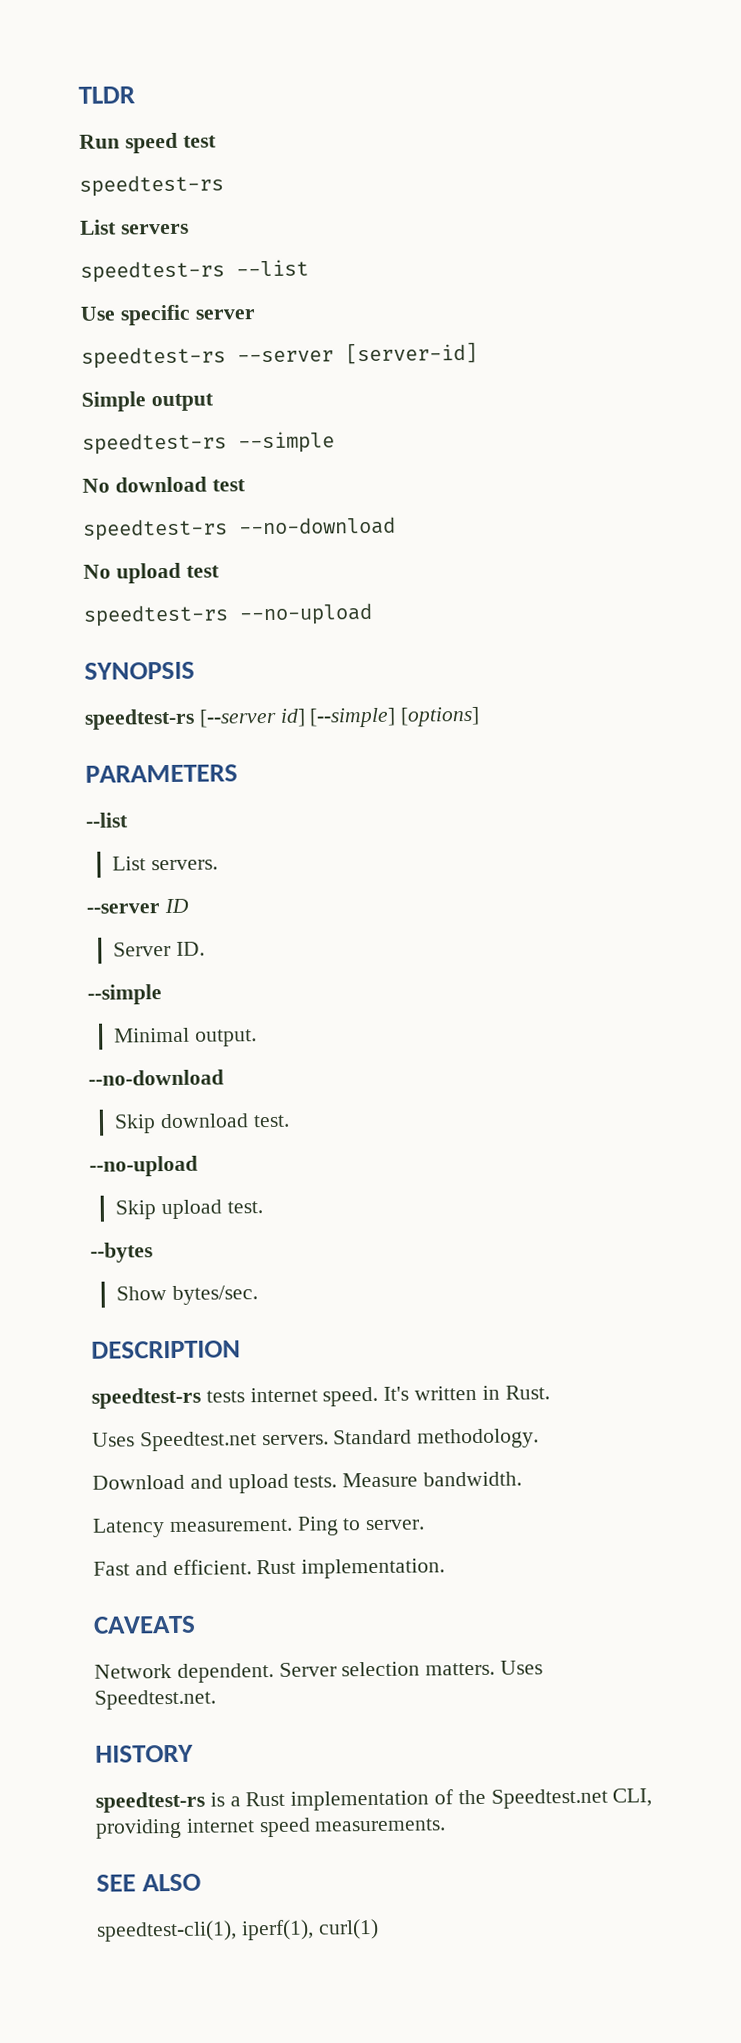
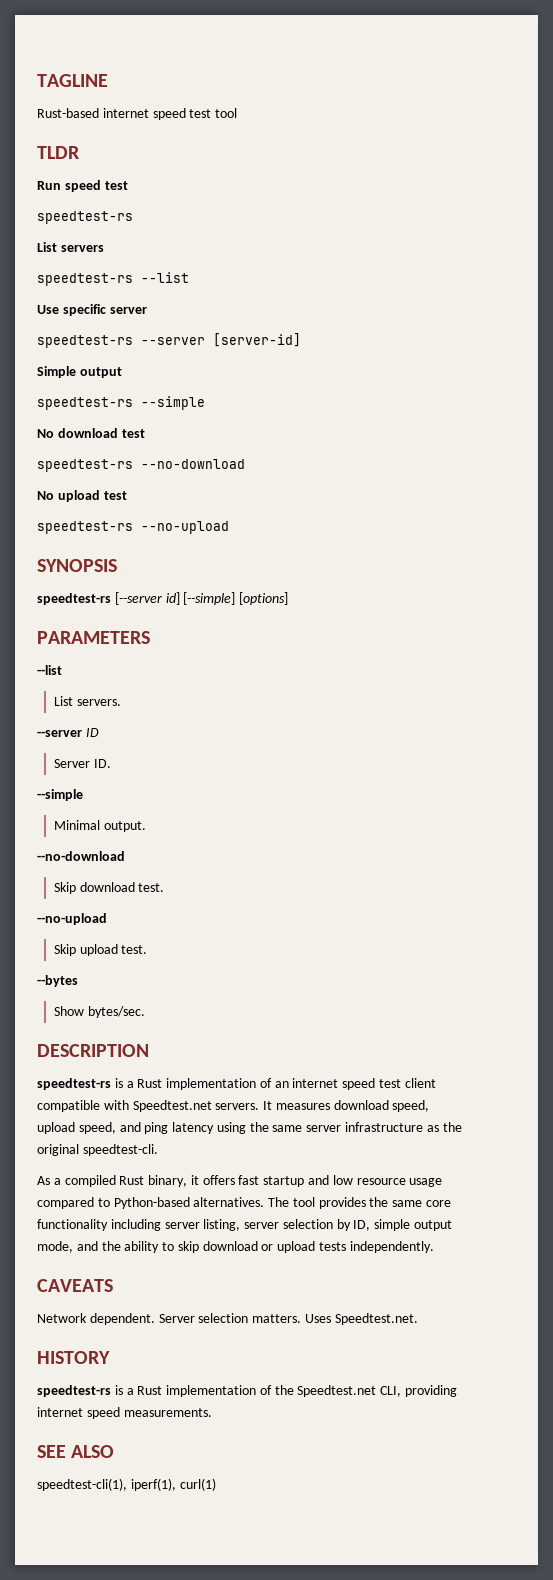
(78, 95) none -> [37,74,108,87] [37,108,238,120] TAGLINE // Rust-based internet speed test tool //
[205,1385,550,1407] [92,1428,540,1452] [92,1471,523,1494] [92,1516,426,1538] [93,1558,446,1579] tests internet speed. It's written in Rust. // Uses Speedtest.net servers. Standard methodology. // Download and upload tests. Measure bandwidth. // Latency measurement. Ping to server. // Fast and efficient. Rust implementation. -> [114,1078,436,1090] [37,1100,430,1112] [37,1122,462,1134] [37,1144,158,1156] [37,1175,443,1187] [37,1197,452,1209] [37,1219,453,1231] [37,1241,434,1253] is a Rust implementation of an internet speed test client compatible with Speedtest.net servers. It measures download speed, upload speed, and ping latency using the same server infrastructure as the original speedtest-cli. // As a compiled Rust binary, it offers fast startup and low resource usage compared to Python-based alternatives. The tool provides the same core functionality including server listing, server selection by ID, simple output mode, and the ability to skip download or upload tests independently.

